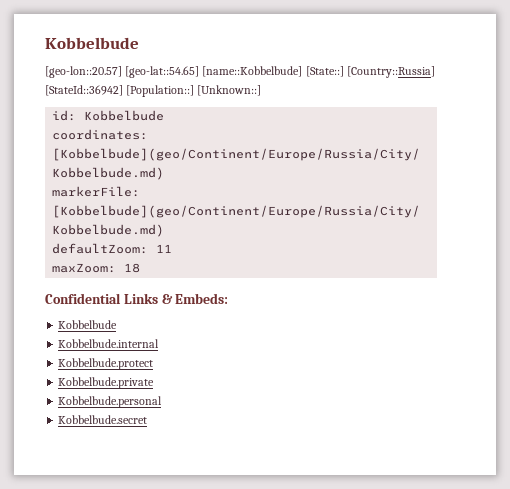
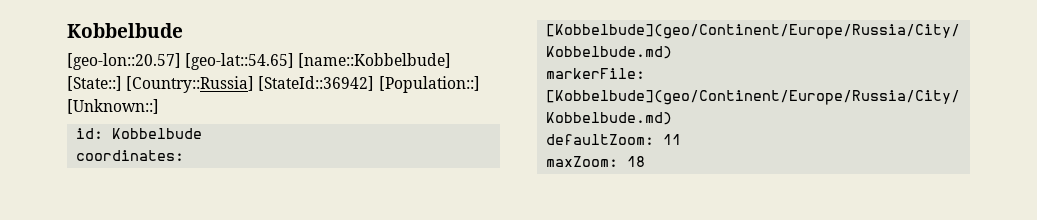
[45,293,229,304] [58,320,118,329] [58,339,160,348] [58,358,154,370] [58,377,155,389] [58,396,163,408] [58,415,148,424] // Confidential Links & Embeds: // Kobbelbude // Kobbelbude.internal // Kobbelbude.protect // Kobbelbude.private // Kobbelbude.personal // Kobbelbude.secret -> (646, 161) none

